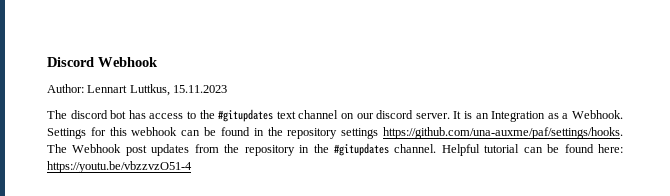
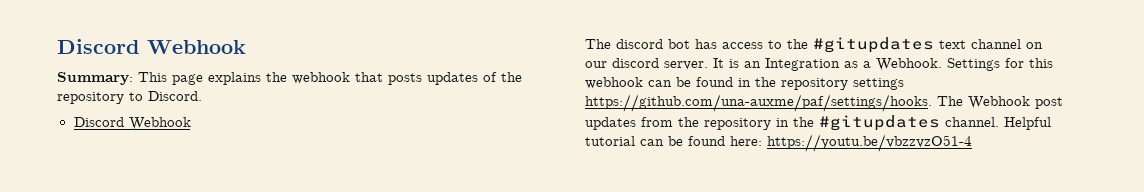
[47,57,158,67] [47,84,228,96] Discord Webhook // Author: Lennart Luttkus, 15.11.2023 -> [57,39,246,54] [57,72,522,85] [57,91,202,104] [73,117,191,130] Discord Webhook // Summary: This page explains the webhook that posts updates of the repository to Discord. // Discord Webhook

